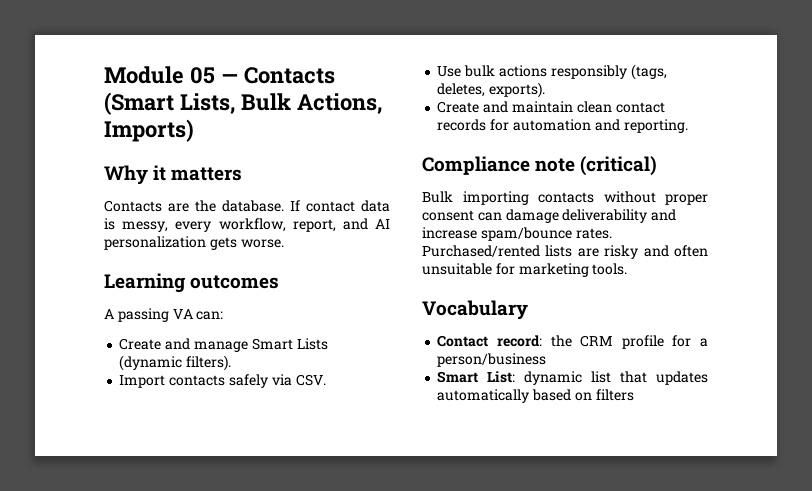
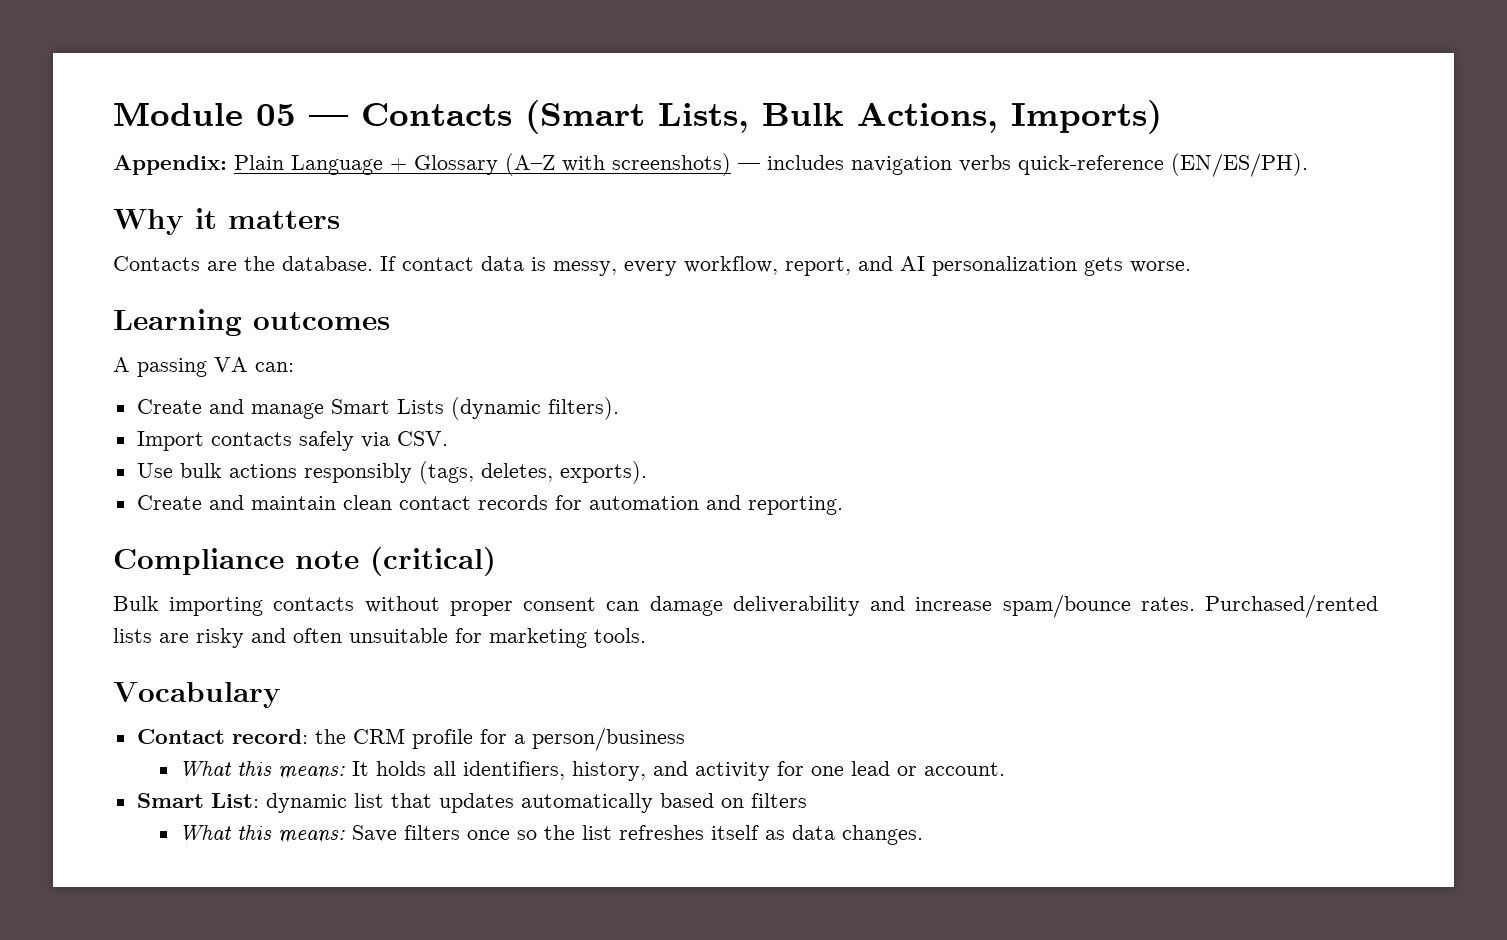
(194, 130) none -> [113,153,1308,177] // Appendix: Plain Language + Glossary (A–Z with screenshots) — includes navigation verbs quick-reference (EN/ES/PH).
(547, 360) none -> [179,761,1006,781] // What this means: It holds all identifiers, history, and activity for one lead or account.
(634, 395) none -> [179,825,924,845] // What this means: Save filters once so the list refreshes itself as data changes.

